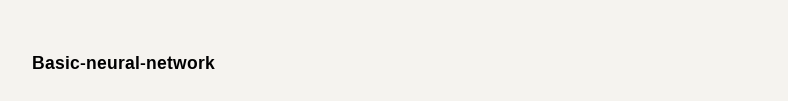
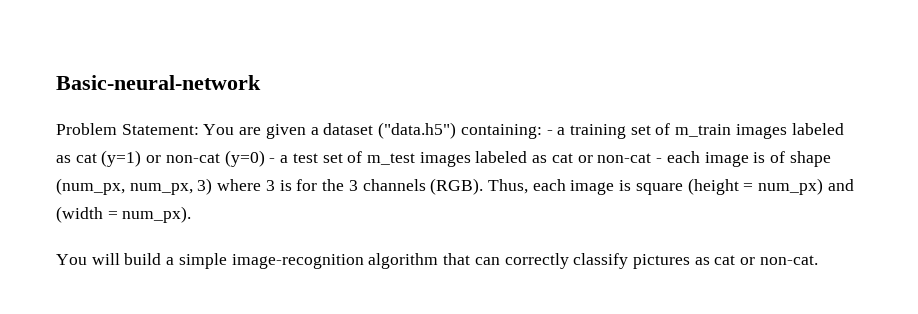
(215, 62) none -> [56,122,844,139] [56,150,831,167] [56,178,854,195] [56,206,192,223] [56,253,818,269] // Problem Statement: You are given a dataset ("data.h5") containing: - a training set of m_train images labeled as cat (y=1) or non-cat (y=0) - a test set of m_test images labeled as cat or non-cat - each image is of shape (num_px, num_px, 3) where 3 is for the 3 channels (RGB). Thus, each image is square (height = num_px) and (width = num_px). // You will build a simple image-recognition algorithm that can correctly classify pictures as cat or non-cat.

